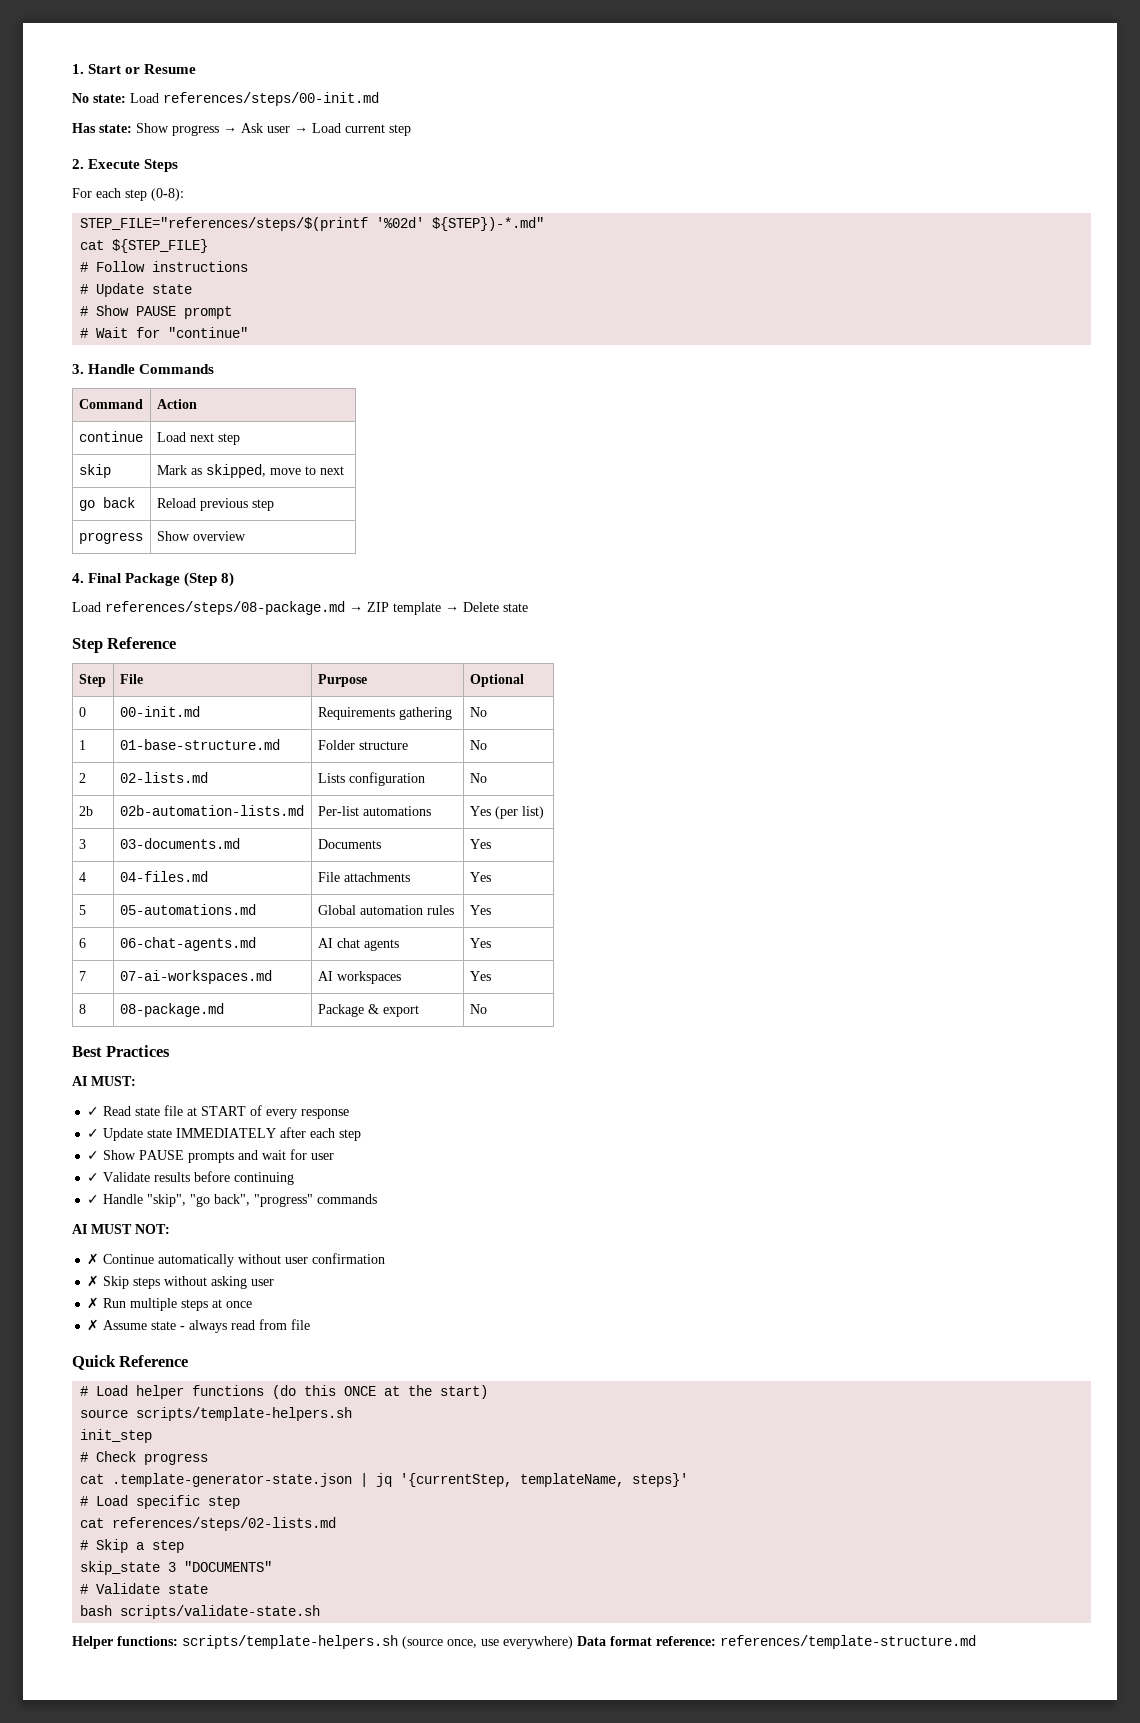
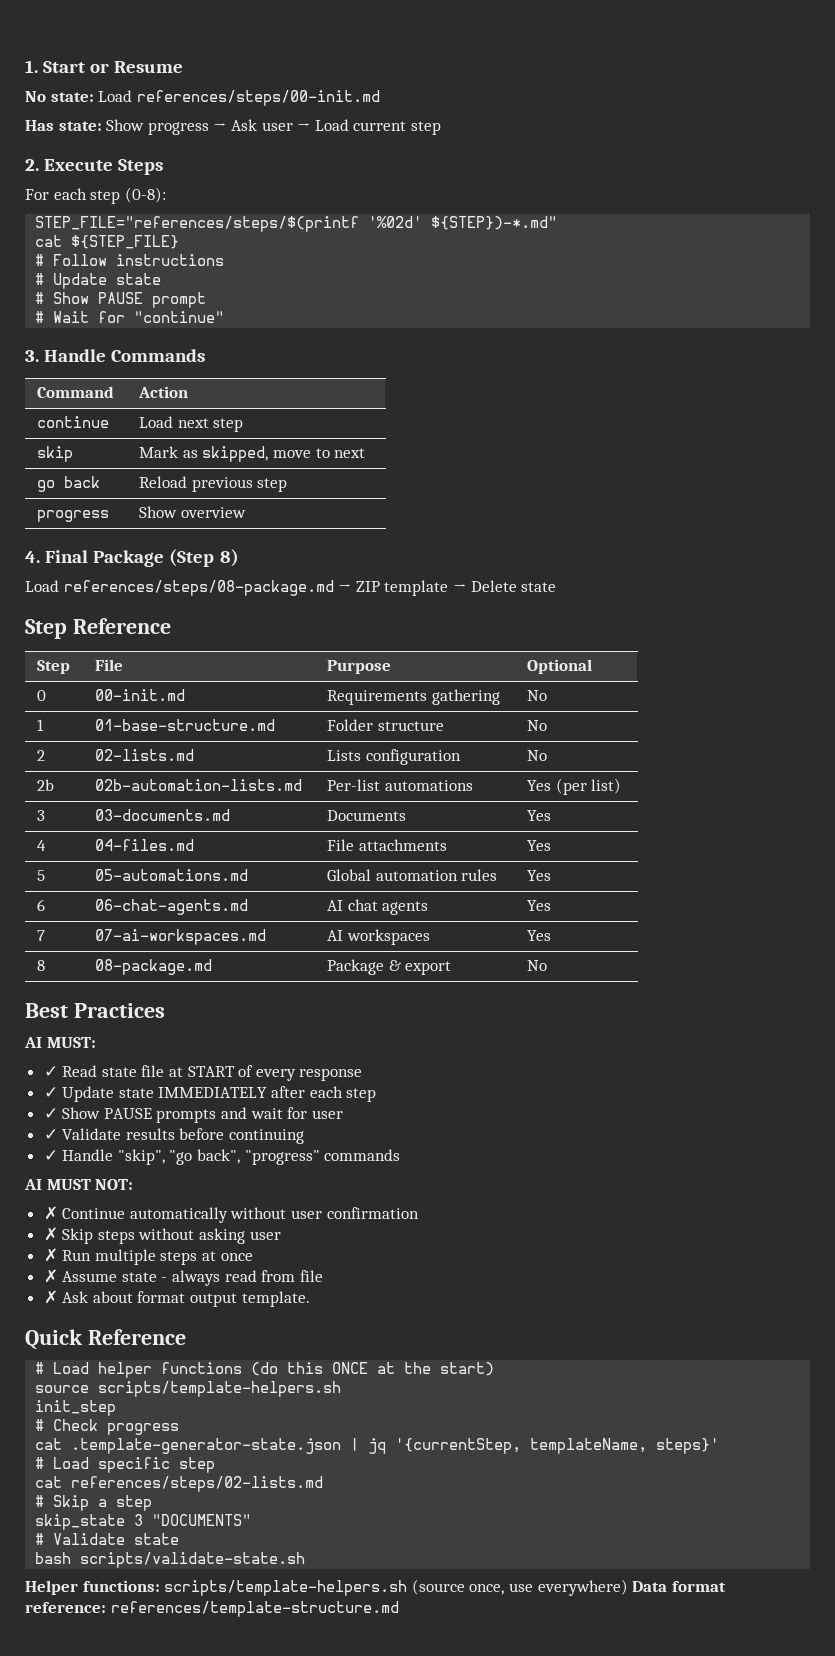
(311, 1324) none -> [43,1290,310,1307] // ✗ Ask about format output template.

